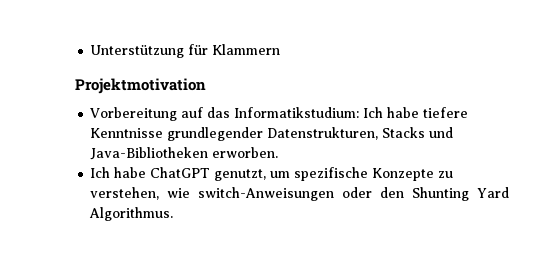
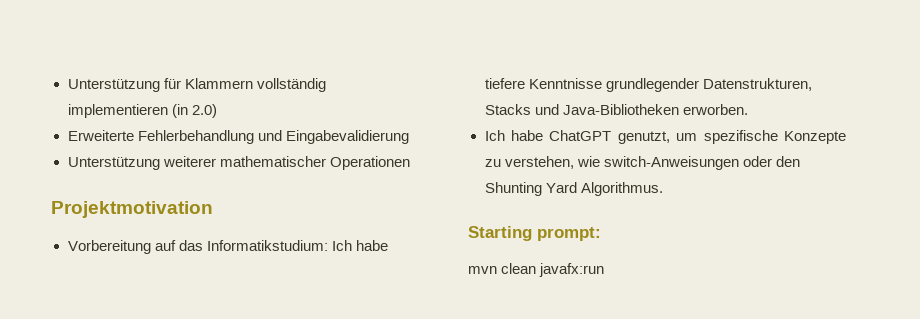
(281, 49) none -> [256,78,326,92] [67,104,217,118] [67,130,409,144] [67,156,410,170] vollständig implementieren (in 2.0) // Erweiterte Fehlerbehandlung und Eingabevalidierung // Unterstützung weiterer mathematischer Operationen
(174, 214) none -> [468,226,601,241] [468,263,605,277] // Starting prompt: // mvn clean javafx:run

